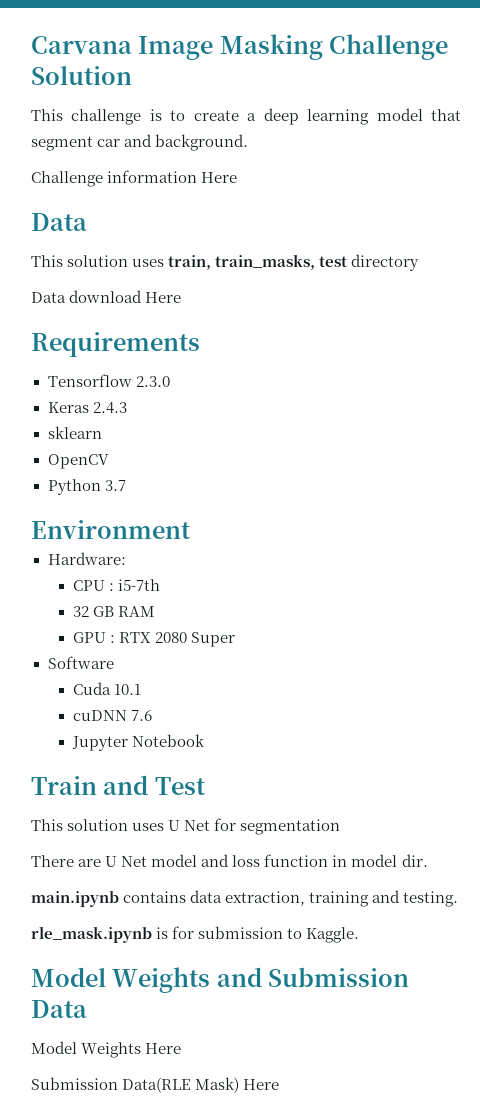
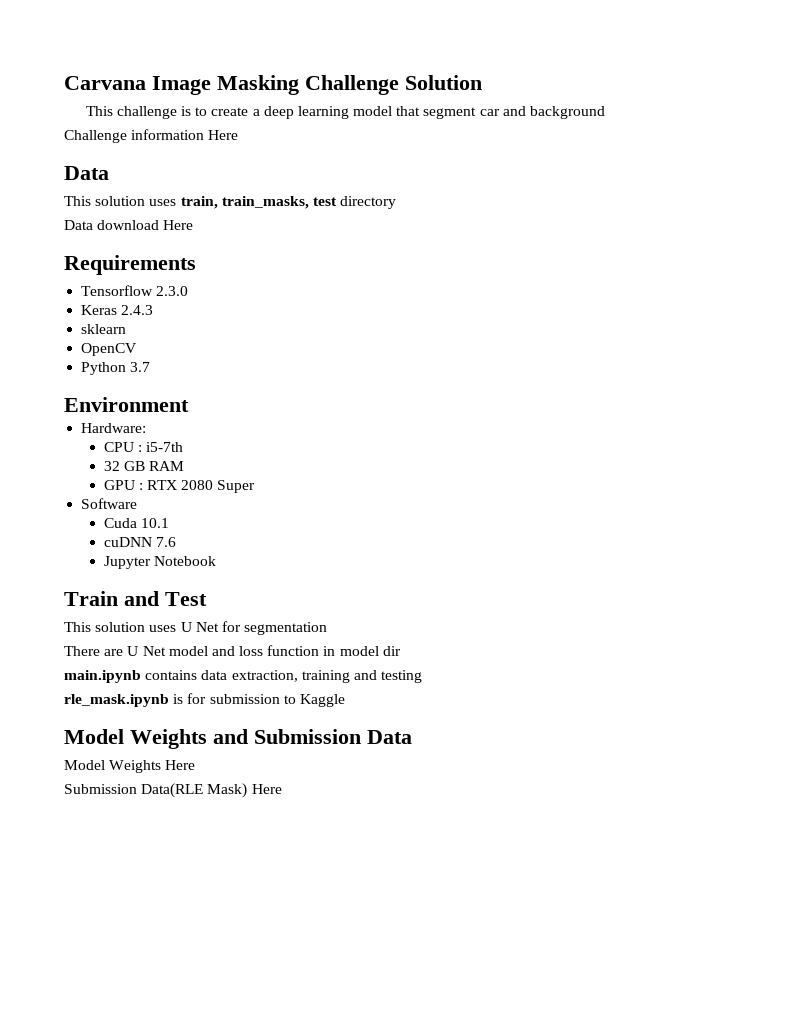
[155,134,249,151] background. -> [529,106,605,119] background
[401,854,428,867] dir. -> [382,646,401,656] dir
[403,891,459,907] testing. -> [381,670,423,683] testing
[306,927,360,943] Kaggle. -> [299,694,345,707] Kaggle

